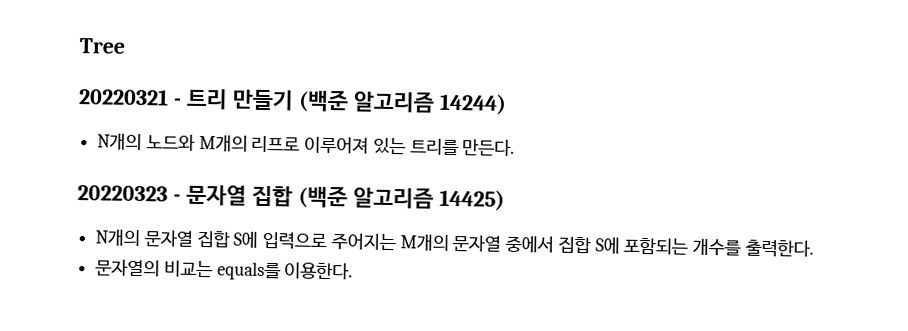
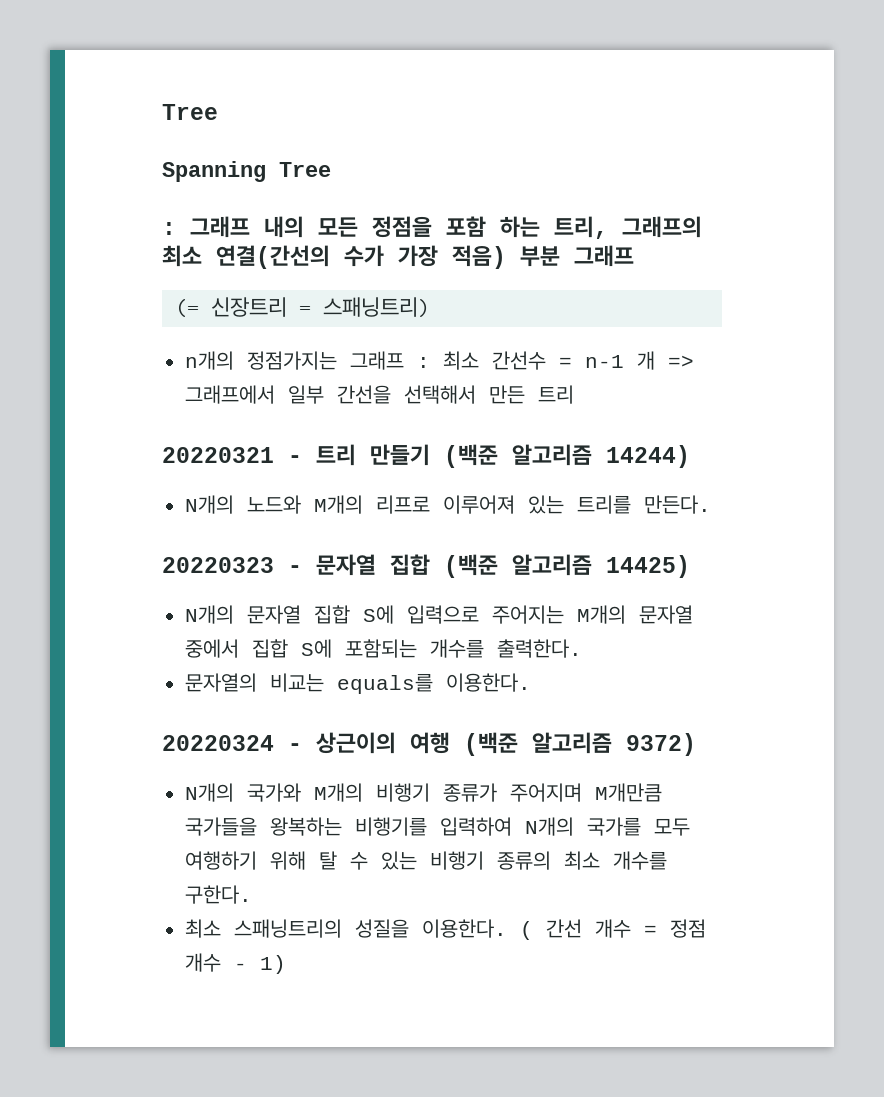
[79,38,125,54] Tree -> [162,104,218,120] [162,161,331,182] [162,216,702,239] [162,245,634,269] [174,297,430,317] [185,351,695,370] [185,385,575,404] Tree // Spanning Tree // : 그래프 내의 모든 정점을 포함 하는 트리, 그래프의 최소 연결(간선의 수가 가장 적음) 부분 그래프 // (= 신장트리 = 스패닝트리) // n개의 정점가지는 그래프 : 최소 간선수 = n-1 개 => 그래프에서 일부 간선을 선택해서 만든 트리
(354, 271) none -> [162,732,696,756] [185,783,663,802] [185,817,691,836] [185,851,668,870] [185,885,253,904] [185,919,707,940] [185,953,287,974] // 20220324 - 상근이의 여행 (백준 알고리즘 9372) // N개의 국가와 M개의 비행기 종류가 주어지며 M개만큼 국가들을 왕복하는 비행기를 입력하여 N개의 국가를 모두 여행하기 위해 탈 수 있는 비행기 종류의 최소 개수를 구한다. // 최소 스패닝트리의 성질을 이용한다. ( 간선 개수 = 정점 개수 - 1)

